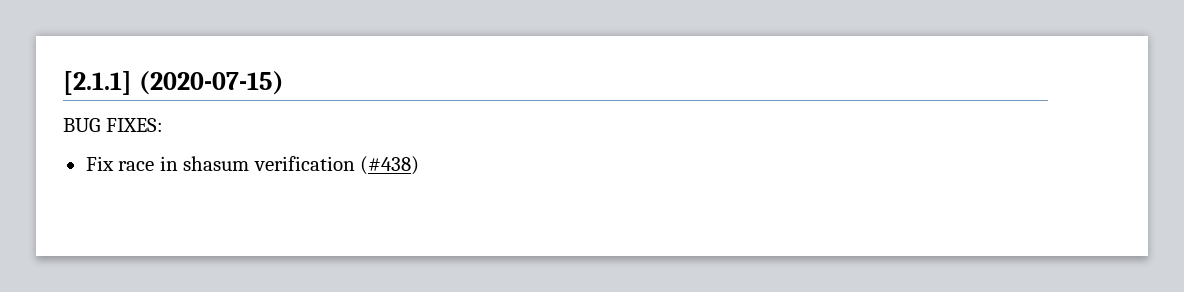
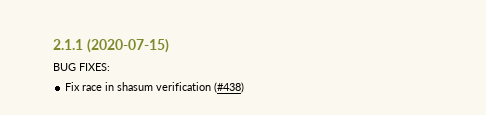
[63,71,132,95] [2.1.1] -> [53,39,83,50] 2.1.1

